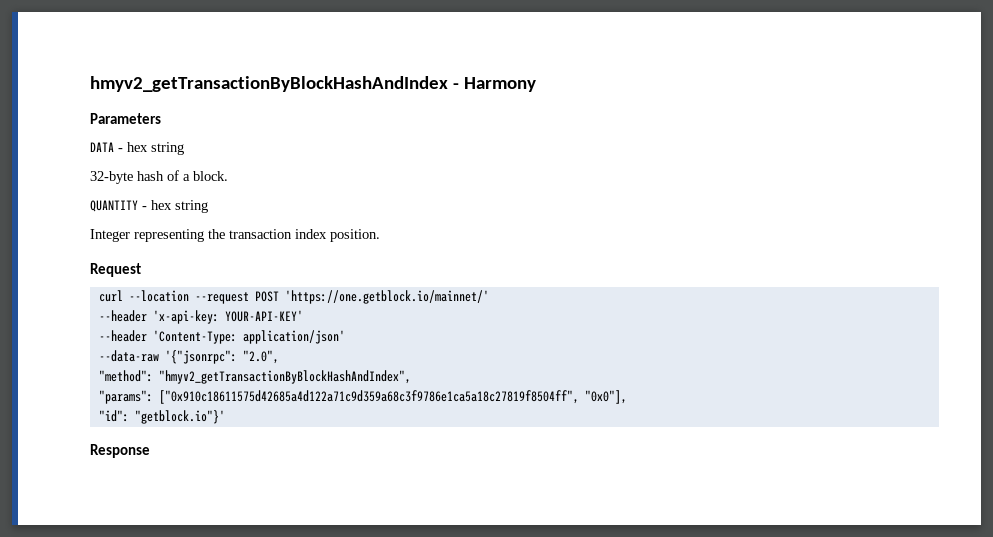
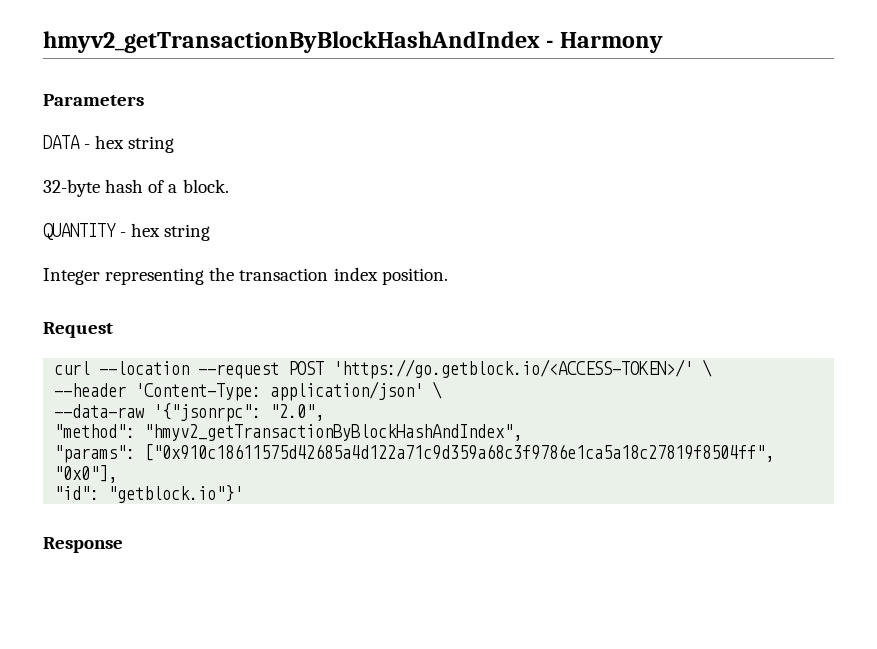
[284,290,489,304] [98,310,303,324] 'https://one.getblock.io/mainnet/' // --header 'x-api-key: YOUR-API-KEY' -> [333,359,713,379] 'https://go.getblock.io/<ACCESS-TOKEN>/' \
(345, 337) none -> [432,381,443,399] \

